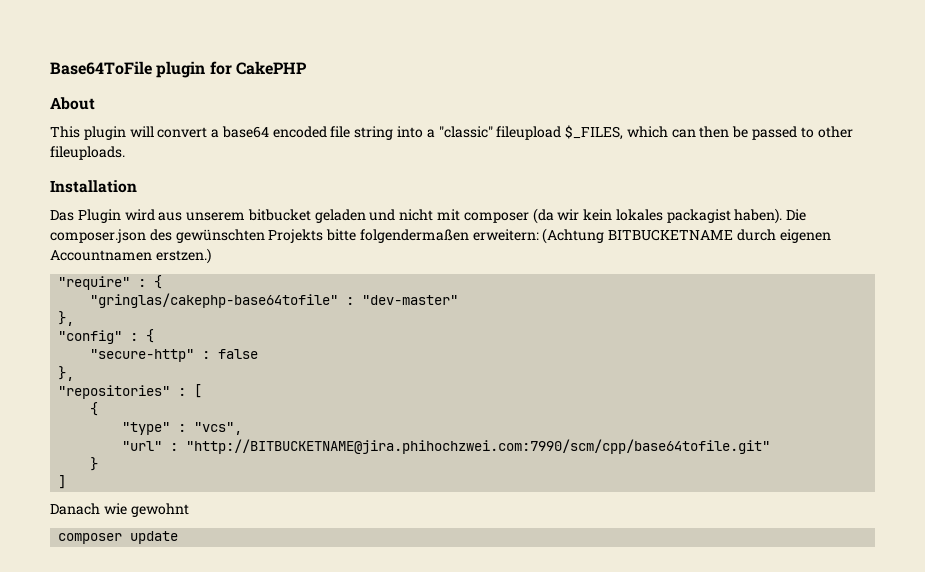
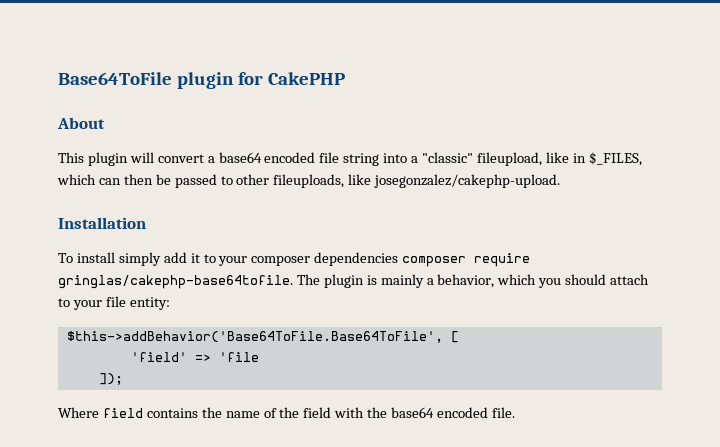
[496,126,562,140] fileupload -> [476,152,586,166] fileupload, like in
[50,146,125,160] [50,180,137,193] [50,208,807,224] [50,228,831,244] [50,248,211,264] [58,275,163,290] [90,293,459,308] [58,311,75,326] [58,329,155,344] [90,349,259,362] [58,366,75,381] [58,384,203,399] [90,402,99,416] [122,422,243,435] [122,439,771,454] [90,457,99,471] [58,475,67,489] [50,503,189,517] [58,531,179,544] fileuploads. // Installation // Das Plugin wird aus unserem bitbucket geladen und nicht mit composer (da wir kein lokales packagist haben). Die composer.json des gewünschten Projekts bitte folgendermaßen erweitern: (Achtung BITBUCKETNAME durch eigenen Accountnamen erstzen.) // "require" : { // "gringlas/cakephp-base64tofile" : "dev-master" // }, // "config" : { // "secure-http" : false // }, // "repositories" : [ // { // "type" : "vcs", // "url" : "http://BITBUCKETNAME@jira.phihochzwei.com:7990/scm/cpp/base64tofile.git" // } // ] // Danach wie gewohnt // composer update -> [273,174,561,188] [58,217,146,229] [58,252,531,267] [58,274,650,289] [58,296,170,310] [66,331,459,343] [130,352,259,362] [98,373,123,385] [58,407,515,418] fileuploads, like josegonzalez/cakephp-upload. // Installation // To install simply add it to your composer dependencies composer require gringlas/cakephp-base64tofile. The plugin is mainly a behavior, which you should attach to your file entity: // $this->addBehavior('Base64ToFile.Base64ToFile', [ // 'field' => 'file // ]); // Where field contains the name of the field with the base64 encoded file.

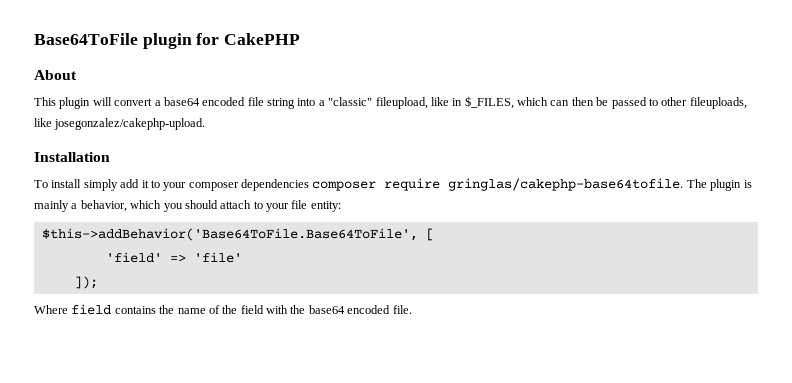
[218,352,259,362] 'file -> [193,252,242,263] 'file'

